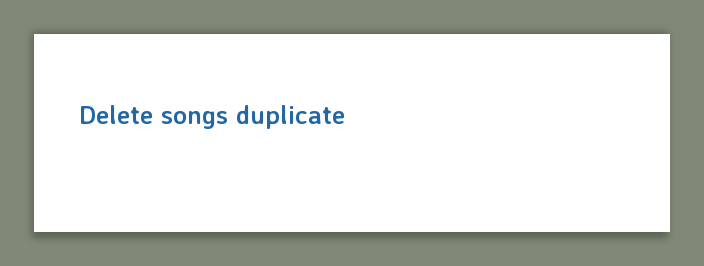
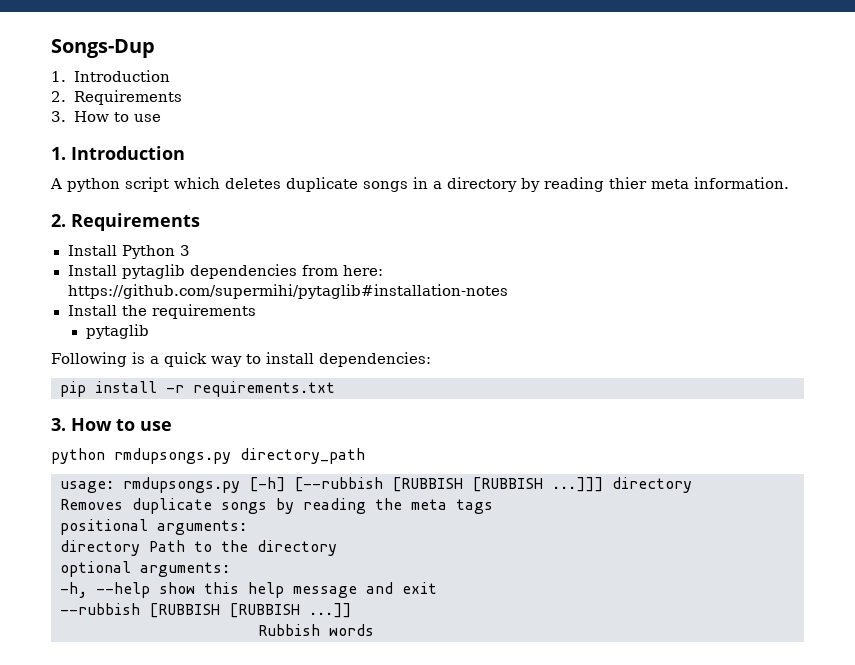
[79,105,345,129] Delete songs duplicate -> [51,39,155,58] [51,70,170,82] [51,90,182,105] [51,111,161,122] [51,146,185,160] [50,177,789,192] [51,213,200,231] [67,245,190,259] [67,264,383,279] [67,284,508,299] [67,304,256,319] [85,324,149,339] [51,352,431,367] [60,381,335,397] [51,418,172,431] [51,448,365,464] [60,477,692,493] [60,498,493,514] [60,519,247,535] [60,540,337,556] [60,561,230,577] [60,582,437,598] [60,603,351,618] [258,624,374,636] Songs-Dup // 1. Introduction // 2. Requirements // 3. How to use // 1. Introduction // A python script which deletes duplicate songs in a directory by reading thier meta information. // 2. Requirements // Install Python 3 // Install pytaglib dependencies from here: https://github.com/supermihi/pytaglib#installation-notes // Install the requirements // pytaglib // Following is a quick way to install dependencies: // pip install -r requirements.txt // 3. How to use // python rmdupsongs.py directory_path // usage: rmdupsongs.py [-h] [--rubbish [RUBBISH [RUBBISH ...]]] directory // Removes duplicate songs by reading the meta tags // positional arguments: // directory Path to the directory // optional arguments: // -h, --help show this help message and exit // --rubbish [RUBBISH [RUBBISH ...]] // Rubbish words

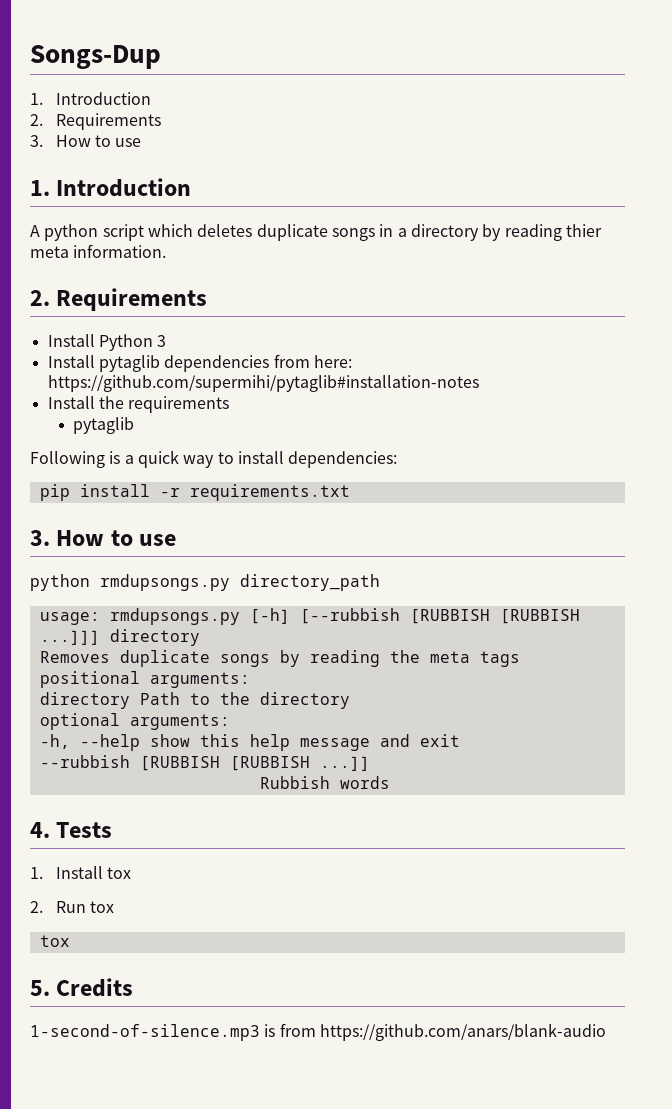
(374, 630) none -> [30,822,113,838] [30,866,132,879] [30,901,115,913] [39,935,70,947] [30,978,134,997] [30,1023,606,1041] // 4. Tests // 1. Install tox // 2. Run tox // tox // 5. Credits // 1-second-of-silence.mp3 is from https://github.com/anars/blank-audio

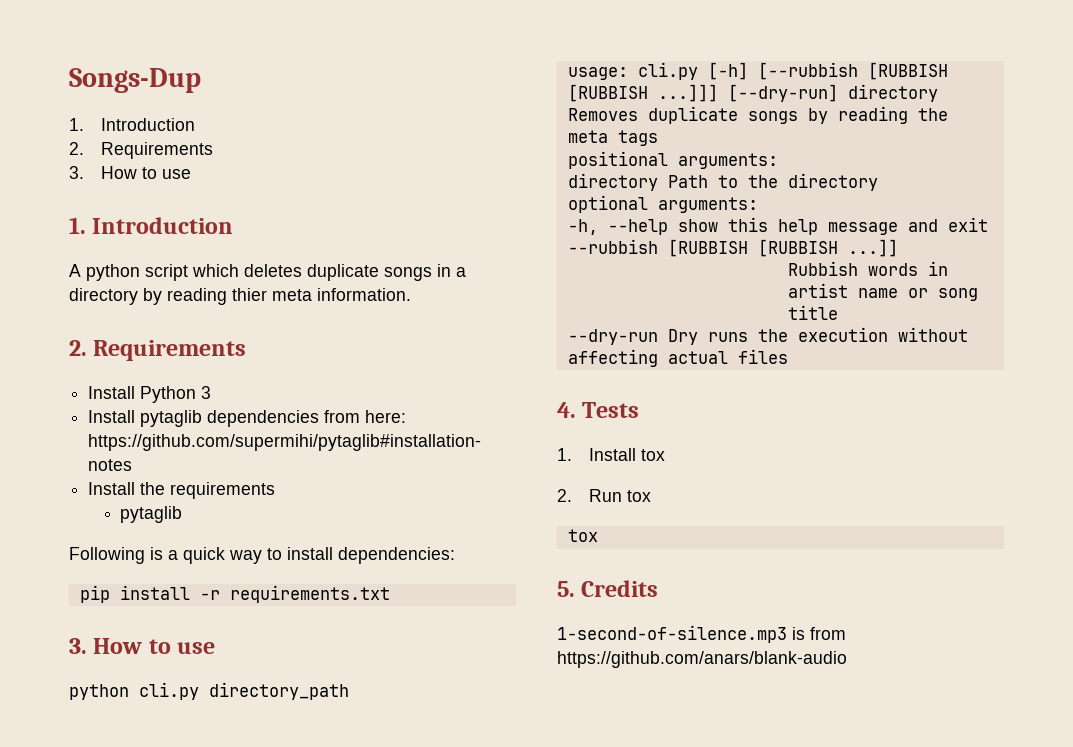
[100,574,230,591] rmdupsongs.py -> [139,682,199,700] cli.py
[109,608,240,625] rmdupsongs.py -> [637,62,698,80] cli.py
(100, 637) none -> [727,84,838,102] [--dry-run]
(390, 782) none -> [927,261,948,276] [787,283,978,301] [787,305,838,320] [567,327,968,345] [567,349,788,367] in artist name or song title // --dry-run Dry runs the execution without affecting actual files

